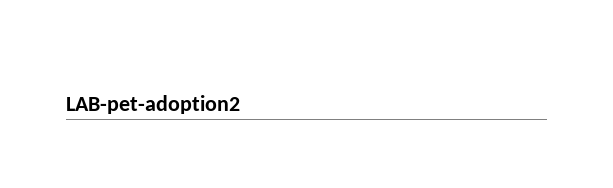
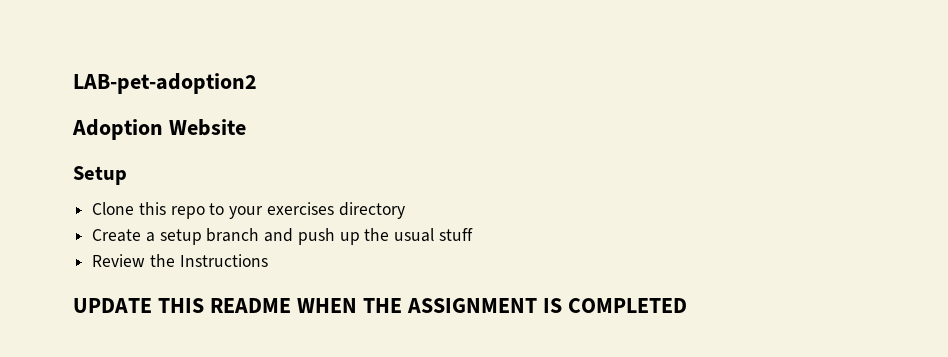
(240, 104) none -> [72,119,246,140] [73,166,127,185] [92,202,405,219] [92,228,473,245] [92,254,268,267] [73,298,687,313] // Adoption Website // Setup // Clone this repo to your exercises directory // Create a setup branch and push up the usual stuff // Review the Instructions // UPDATE THIS README WHEN THE ASSIGNMENT IS COMPLETED

